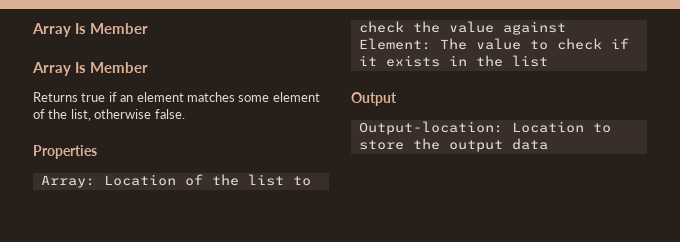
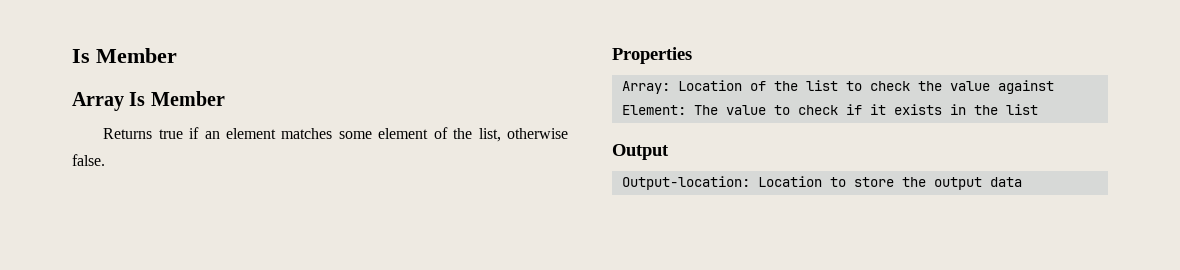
[32,23,71,37] Array -> (72, 56) none

